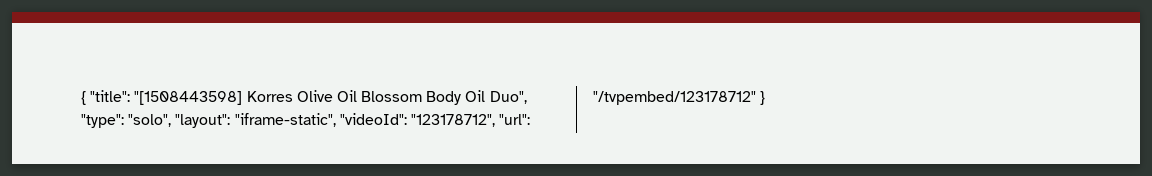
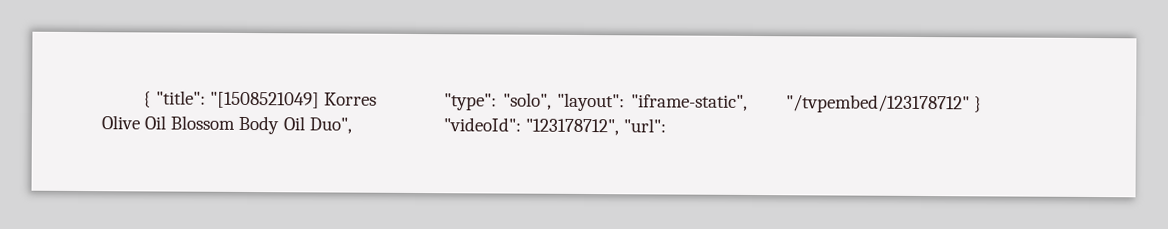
[134,91,243,105] "[1508443598] -> [209,91,320,109] "[1508521049]

